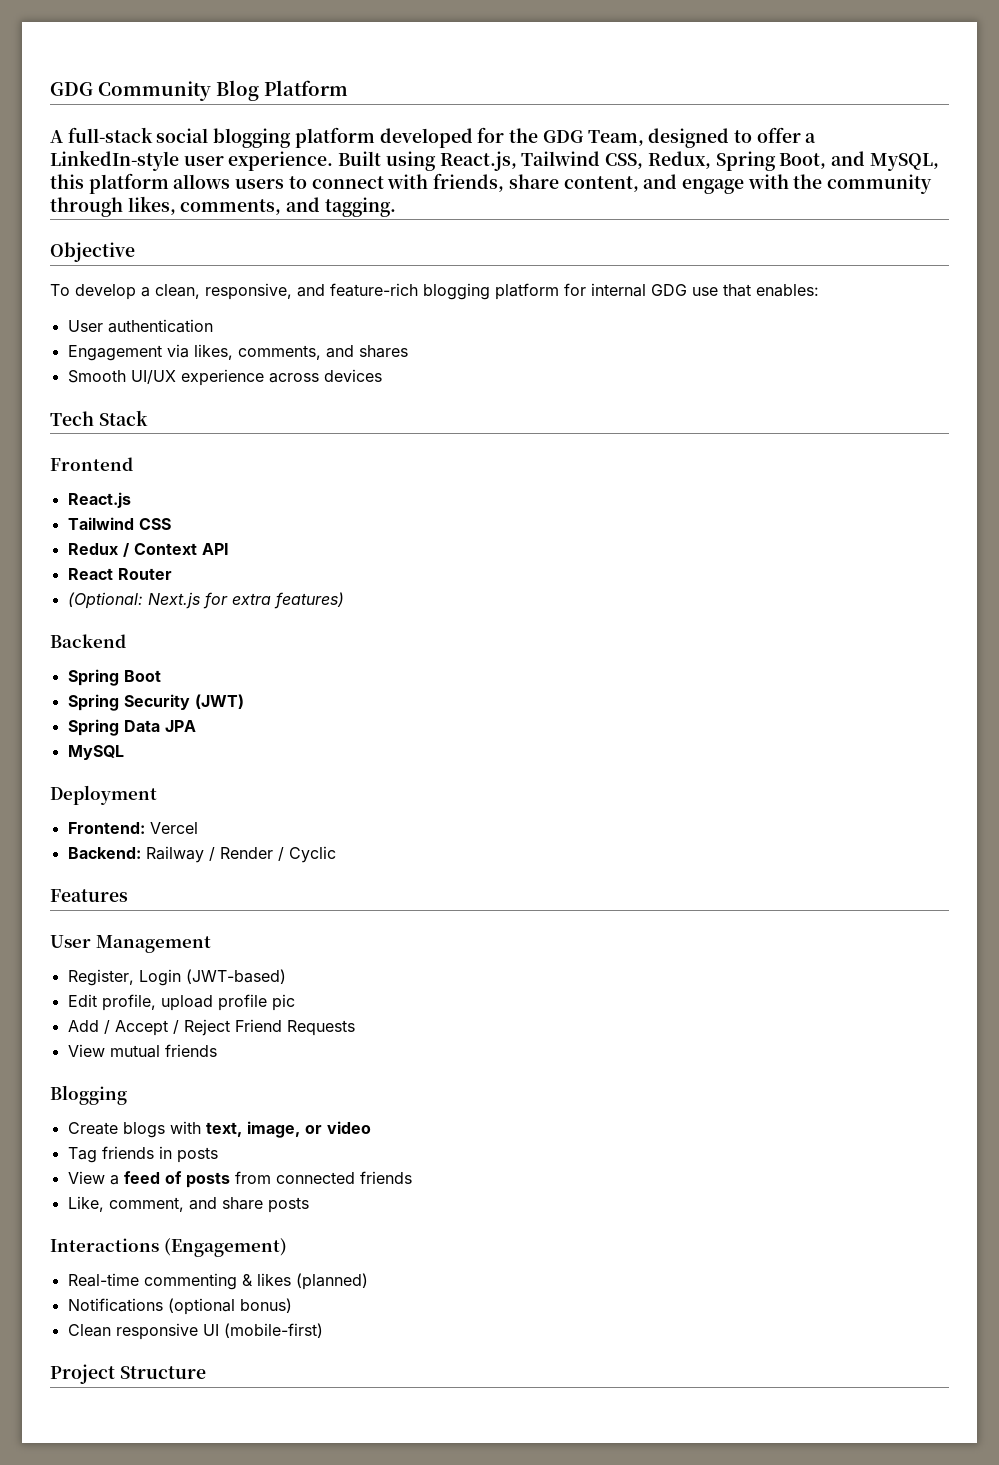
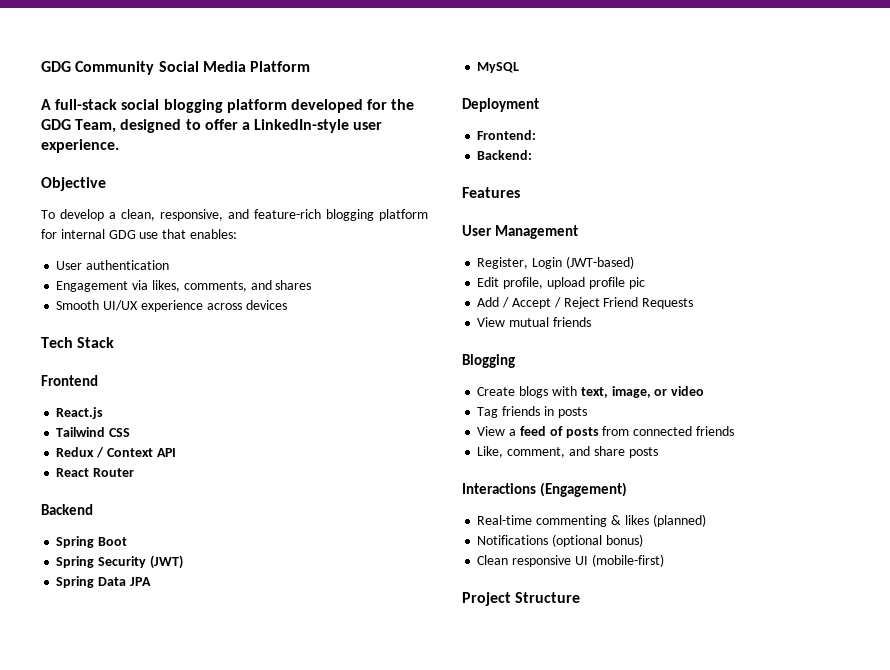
[216,80,259,101] Blog -> [158,61,246,72] Social Media
[338,151,939,171] [50,173,933,194] [50,196,396,217] Built using React.js, Tailwind CSS, Redux, Spring Boot, and MySQL, this platform allows users to connect with friends, share content, and engage with the community through likes, comments, and tagging. -> (119, 146) none
[67,592,344,609] // (Optional: Next.js for extra features) -> (135, 472) none
[149,822,198,834] Vercel -> (537, 135) none
[145,846,336,863] Railway / Render / Cyclic -> (533, 155) none

